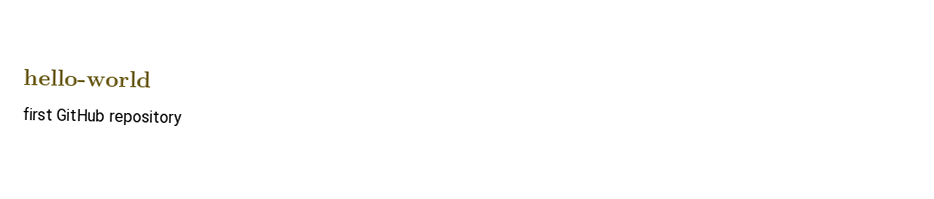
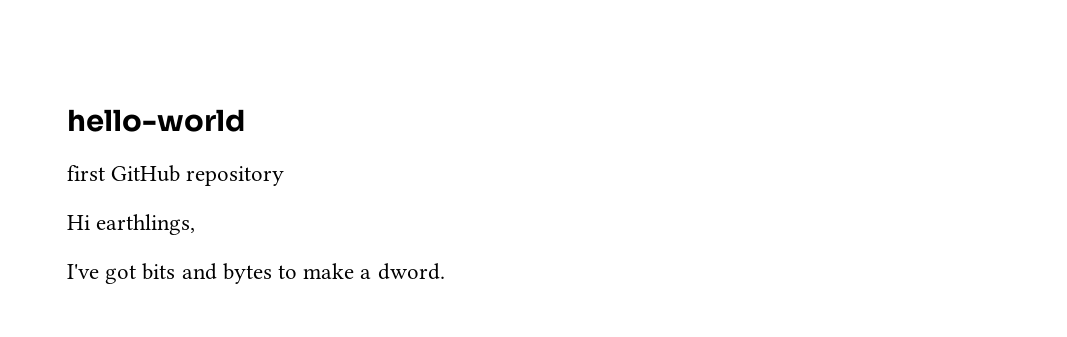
(182, 118) none -> [67,214,196,235] [67,263,445,284] // Hi earthlings, // I've got bits and bytes to make a dword.

